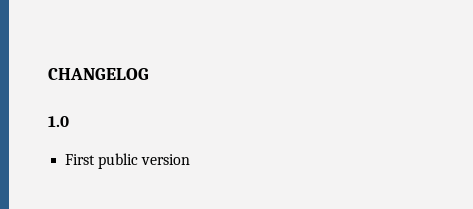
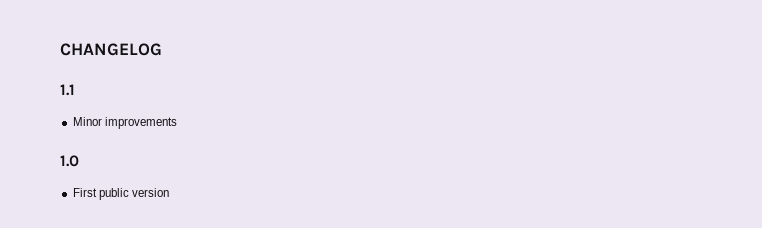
(149, 74) none -> [60,84,75,96] [72,117,177,129] // 1.1 // Minor improvements

